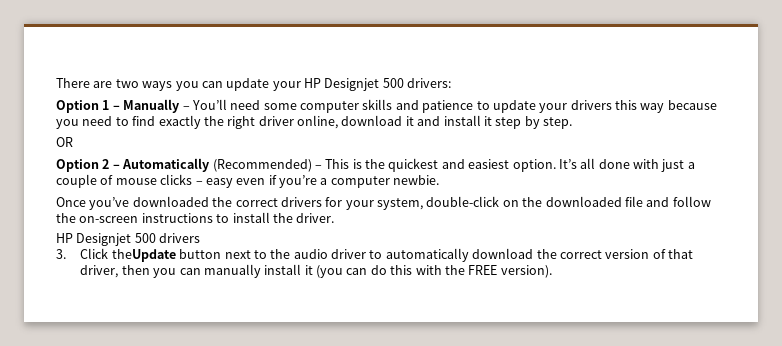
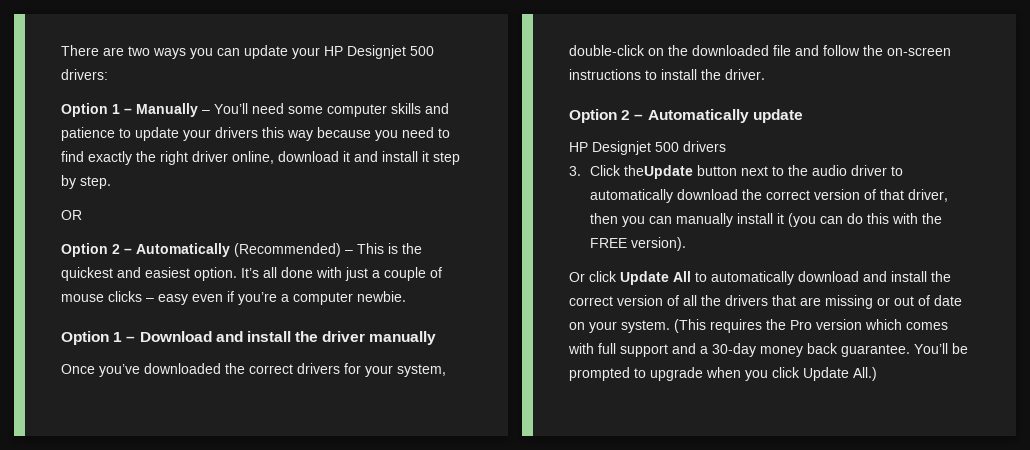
(440, 180) none -> [61,331,437,345] // Option 1 – Download and install the driver manually
(335, 218) none -> [569,109,803,123] // Option 2 – Automatically update
(552, 271) none -> [569,271,951,285] [569,295,962,309] [569,319,948,333] [568,343,968,357] [569,367,877,381] // Or click Update All to automatically download and install the correct version of all the drivers that are missing or out of date on your system. (This requires the Pro version which comes with full support and a 30-day money back guarantee. You’ll be prompted to upgrade when you click Update All.)

